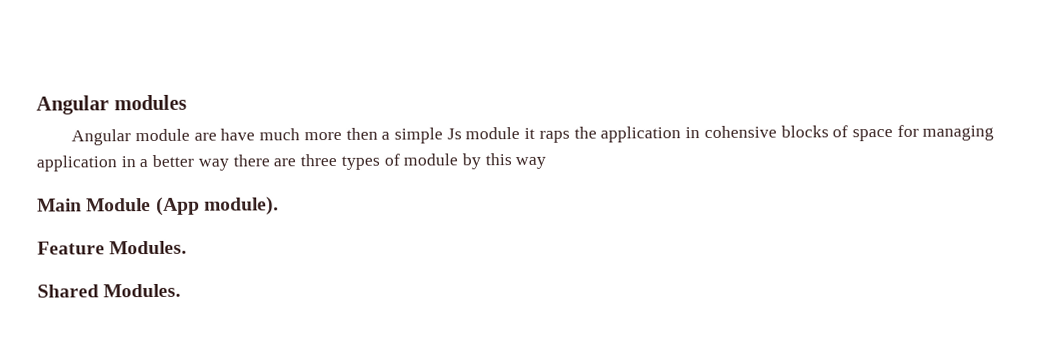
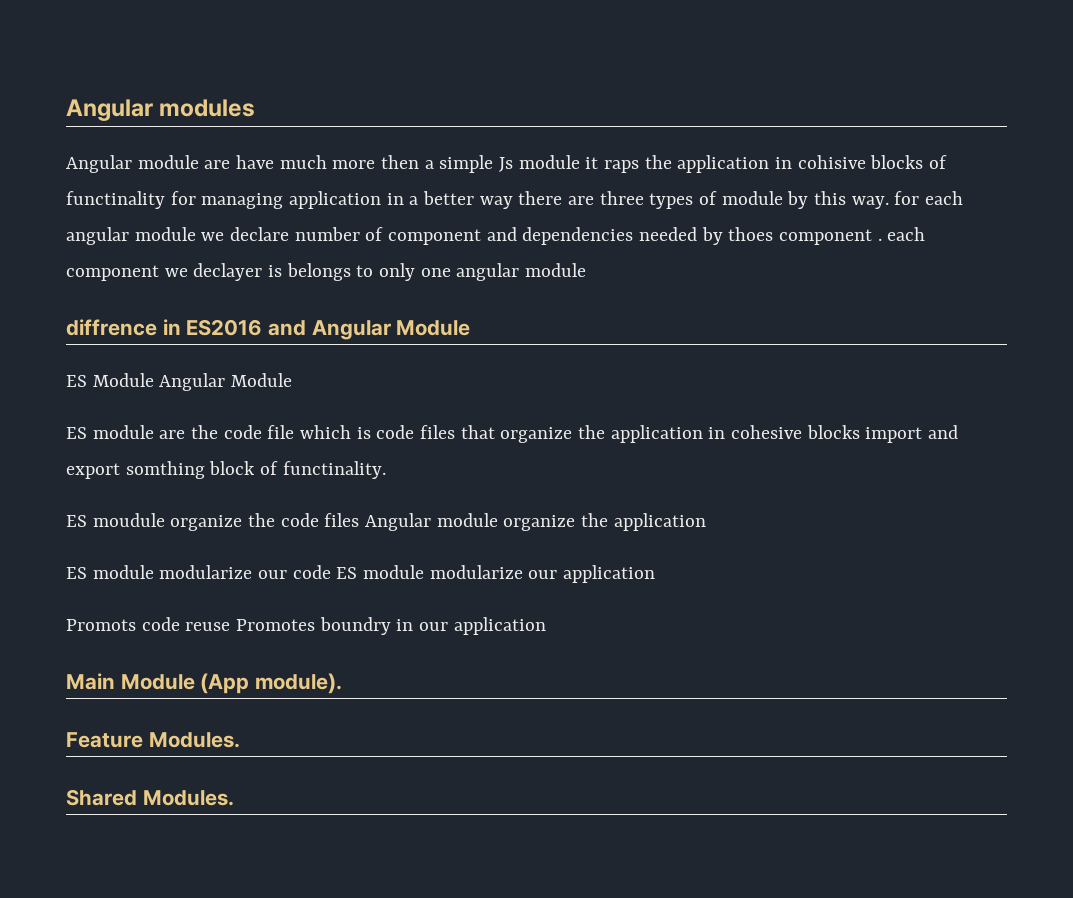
[703,125,777,139] cohensive -> [797,155,866,169] cohisive
[851,128,893,142] space -> [66,191,165,209] functinality
[515,156,547,170] way -> [851,191,964,209] [66,227,926,245] [66,263,587,281] [66,319,471,340] [66,373,293,391] [66,425,959,443] [66,461,386,479] [66,513,706,531] [66,565,656,583] [66,617,546,635] way. for each angular module we declare number of component and dependencies needed by thoes component . each component we declayer is belongs to only one angular module // diffrence in ES2016 and Angular Module // ES Module Angular Module // ES module are the code file which is code files that organize the application in cohesive blocks import and export somthing block of functinality. // ES moudule organize the code files Angular module organize the application // ES module modularize our code ES module modularize our application // Promots code reuse Promotes boundry in our application

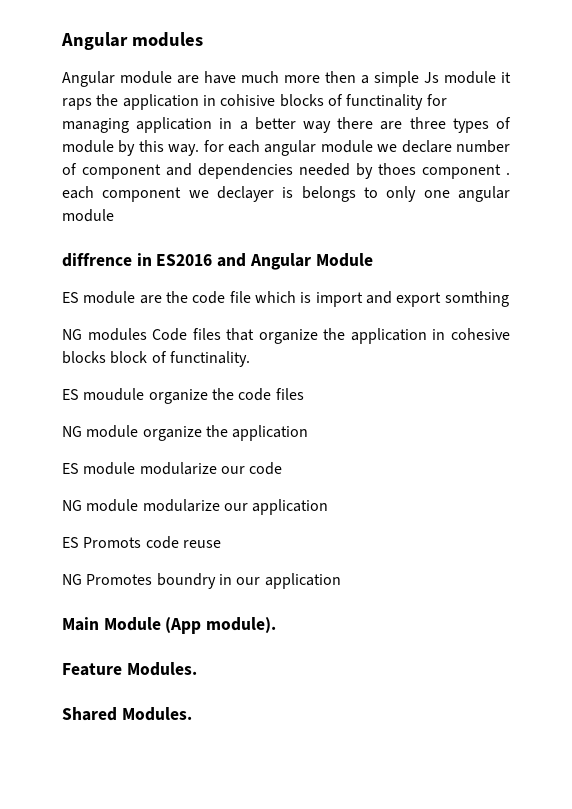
[66,373,293,391] // ES Module Angular Module -> (373, 260) none
[376,425,415,439] code -> [315,291,509,307] [62,328,188,341] import and export somthing // NG modules Code
[865,425,959,443] [66,461,205,479] import and export somthing -> (106, 357) none
[365,513,432,531] Angular -> [62,426,82,437] // NG
[336,567,358,579] ES -> [62,500,82,511] // NG
(656, 574) none -> [62,537,79,548] ES
(231, 626) none -> [62,574,82,585] // NG

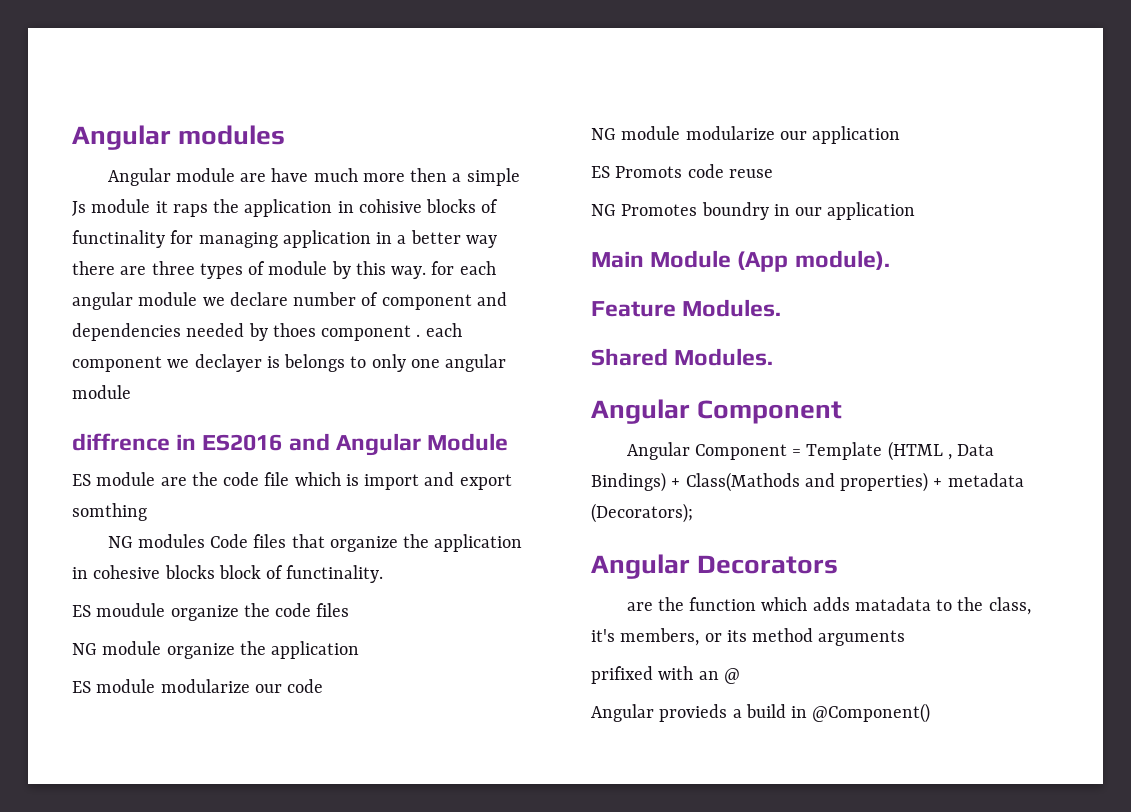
(192, 714) none -> [591,399,843,424] [626,441,995,461] [591,472,1024,492] [591,503,693,523] [591,554,839,579] [626,597,1031,615] [591,628,906,646] [591,666,740,684] [591,703,931,723] // Angular Component // Angular Component = Template (HTML , Data Bindings) + Class(Mathods and properties) + metadata (Decorators); // Angular Decorators // are the function which adds matadata to the class, it's members, or its method arguments // prifixed with an @ // Angular provieds a build in @Component()

